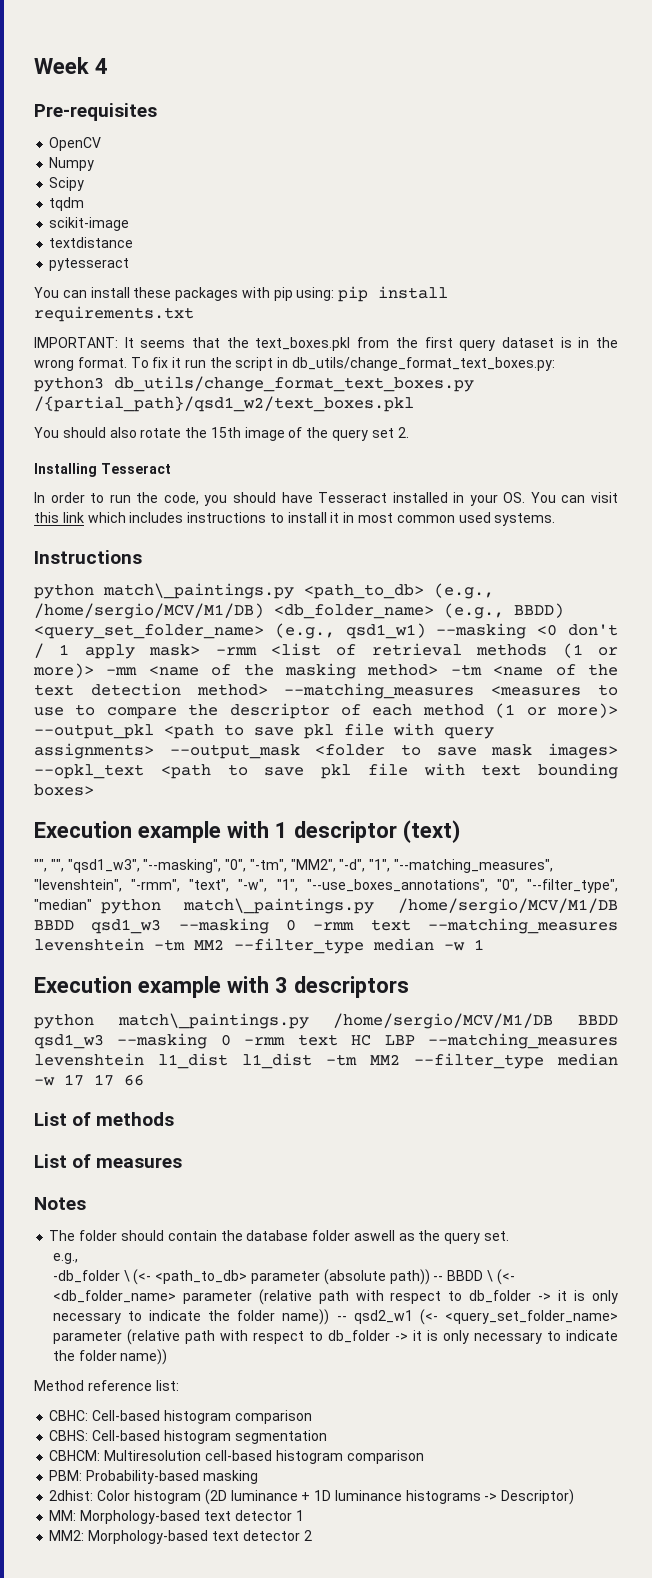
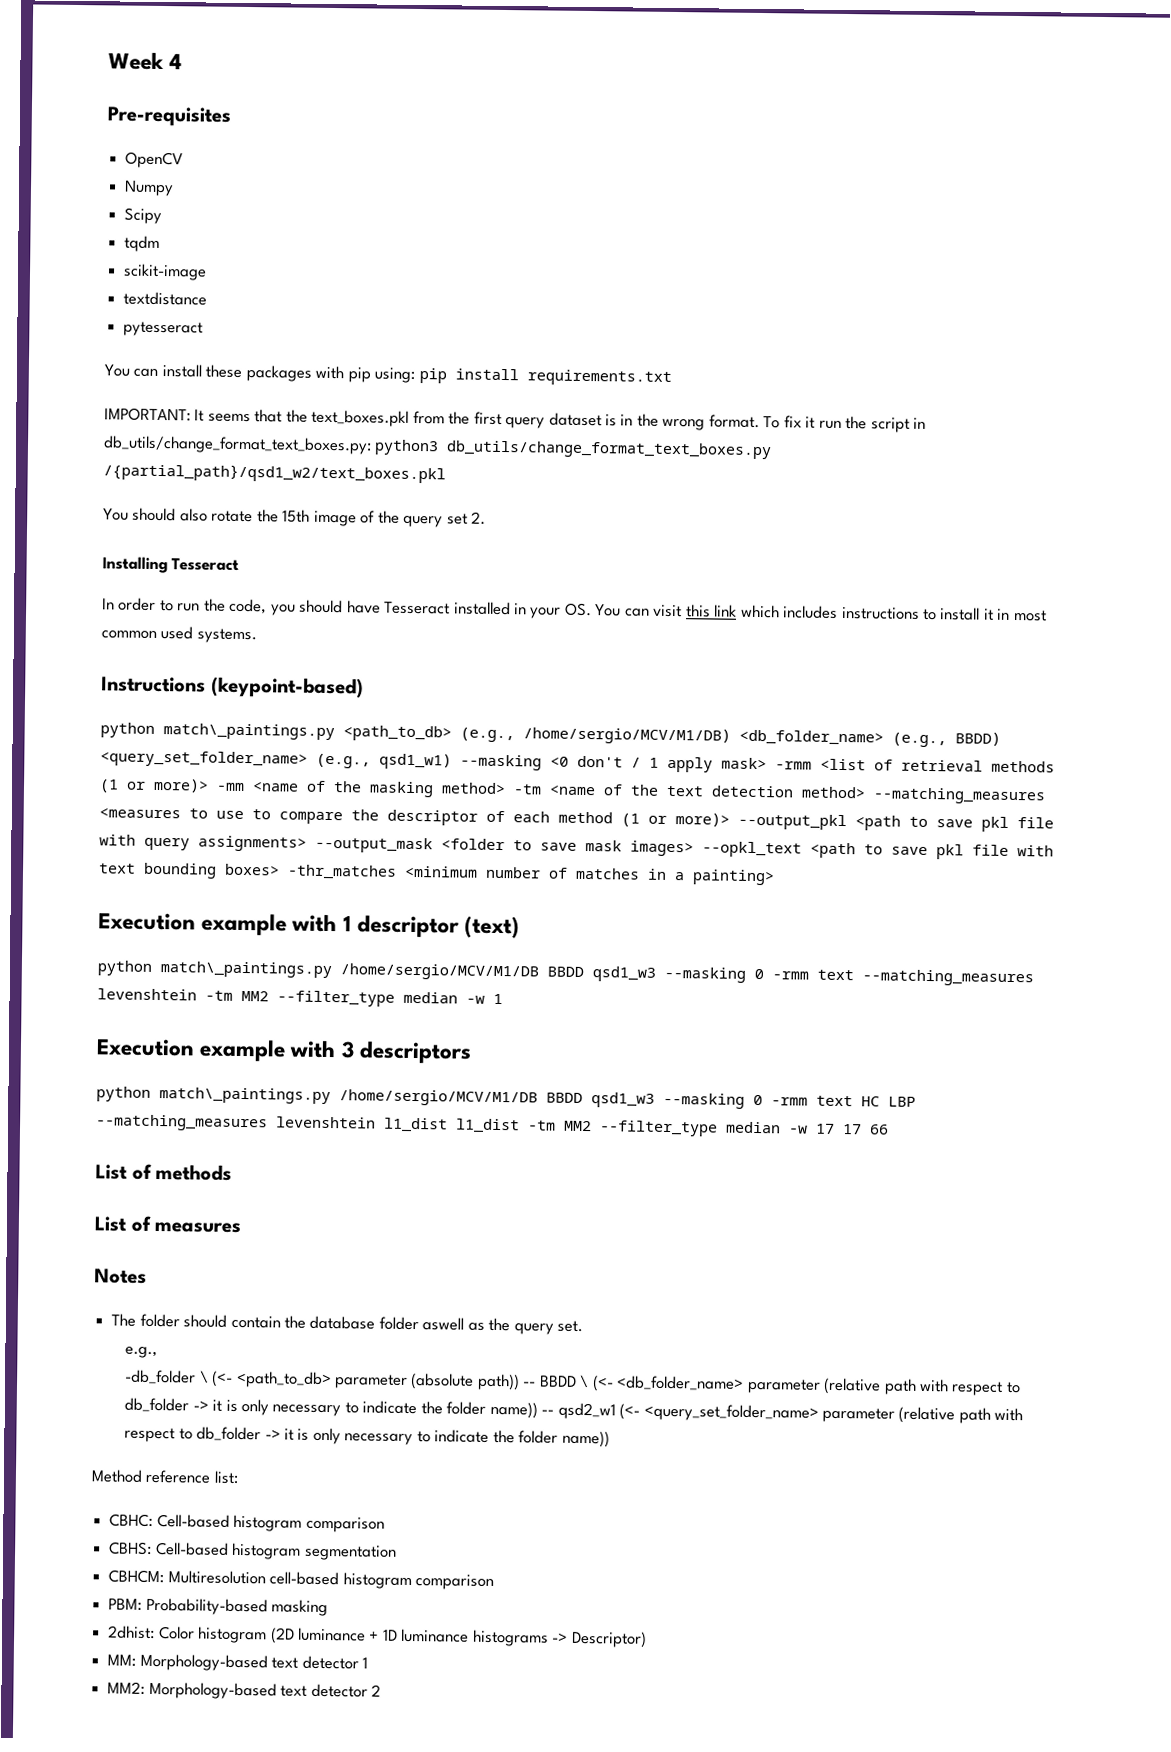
(142, 557) none -> [210,676,364,699] (keypoint-based)
(94, 790) none -> [287,864,775,886] -thr_matches <minimum number of matches in a painting>
[34,859,554,873] [34,879,618,893] [34,899,92,910] "", "", "qsd1_w3", "--masking", "0", "-tm", "MM2", "-d", "1", "--matching_measures", "levenshtein", "-rmm", "text", "-w", "1", "--use_boxes_annotations", "0", "--filter_type", "median" -> (521, 927) none

